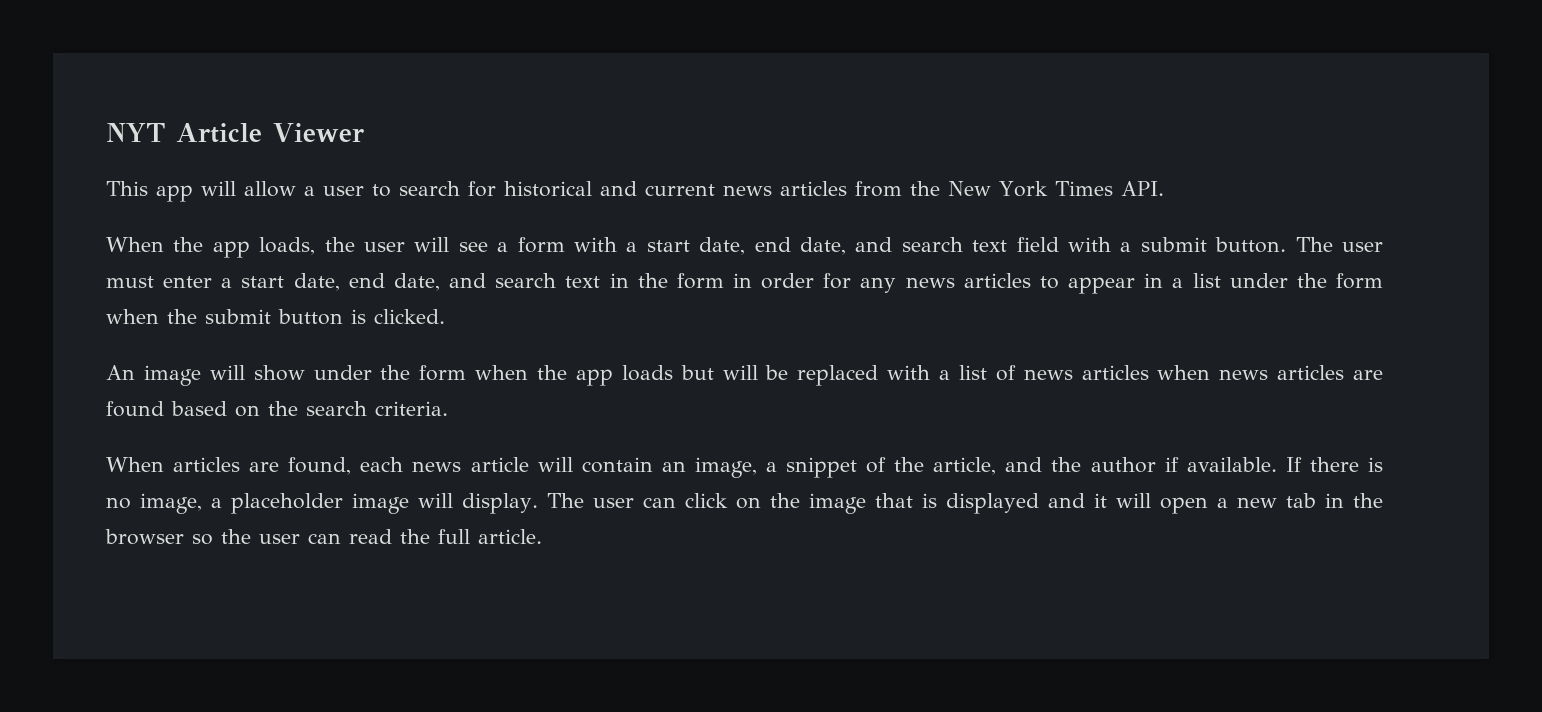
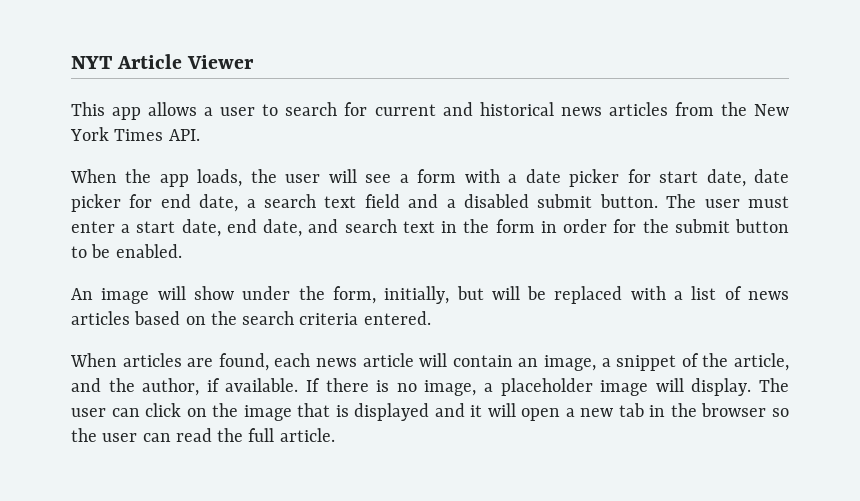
[201,181,296,197] will allow -> [148,102,198,116] allows
[504,181,715,197] historical and current -> [374,102,554,116] current and historical
[646,237,893,255] start date, end date, and -> [525,169,790,187] [71,194,256,212] date picker for start date, date picker for end date, a
[1067,237,1132,252] with a -> [408,194,529,208] and a disabled
[860,273,1384,294] [106,309,445,325] any news articles to appear in a list under the form when the submit button is clicked. -> [642,219,790,233] [71,244,182,258] the submit button to be enabled.
[419,365,673,386] form when the app loads -> [332,286,450,304] form, initially,
[1157,365,1383,380] [106,401,164,417] when news articles are found -> (130, 318) none
[375,401,448,416] criteria. -> [299,311,431,325] criteria entered.
[1090,457,1156,473] author -> [142,378,200,396] author,

